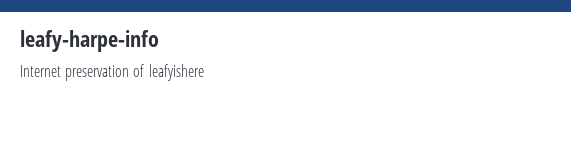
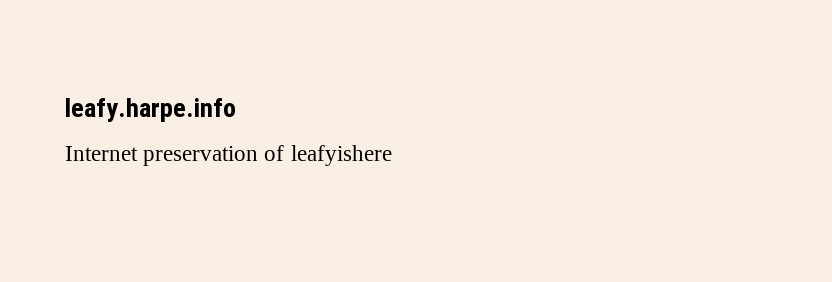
[20,30,159,52] leafy-harpe-info -> [65,98,236,122] leafy.harpe.info

